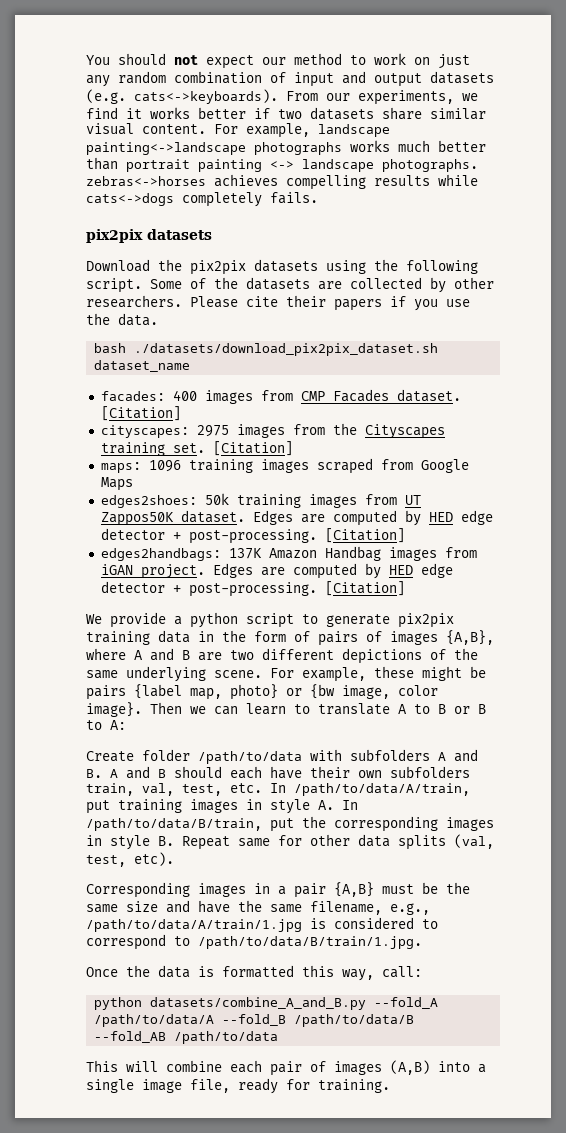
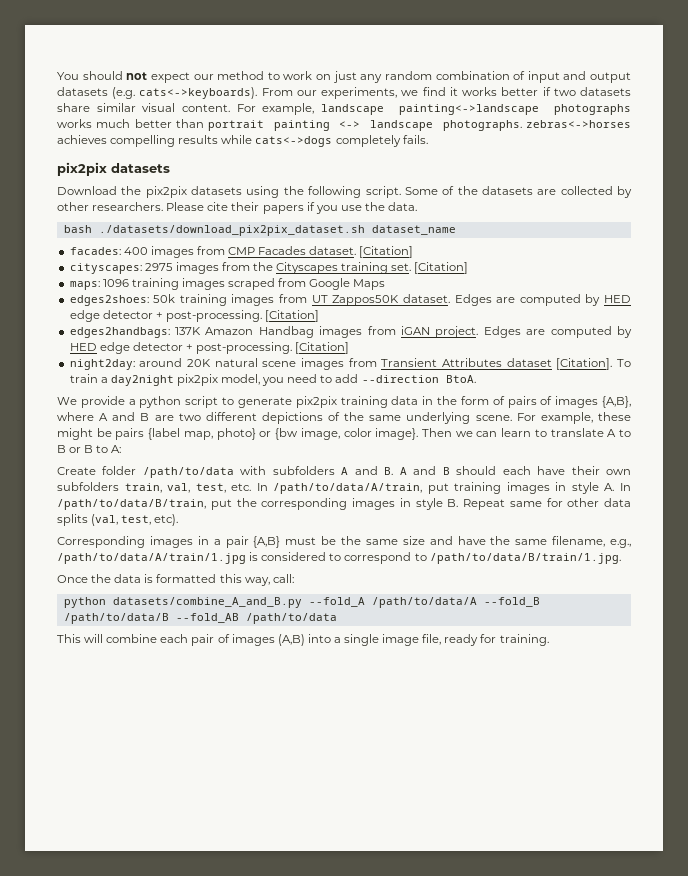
(405, 588) none -> [69,358,631,370] [69,374,476,386] // night2day: around 20K natural scene images from Transient Attributes dataset [Citation]. To train a day2night pix2pix model, you need to add --direction BtoA.

